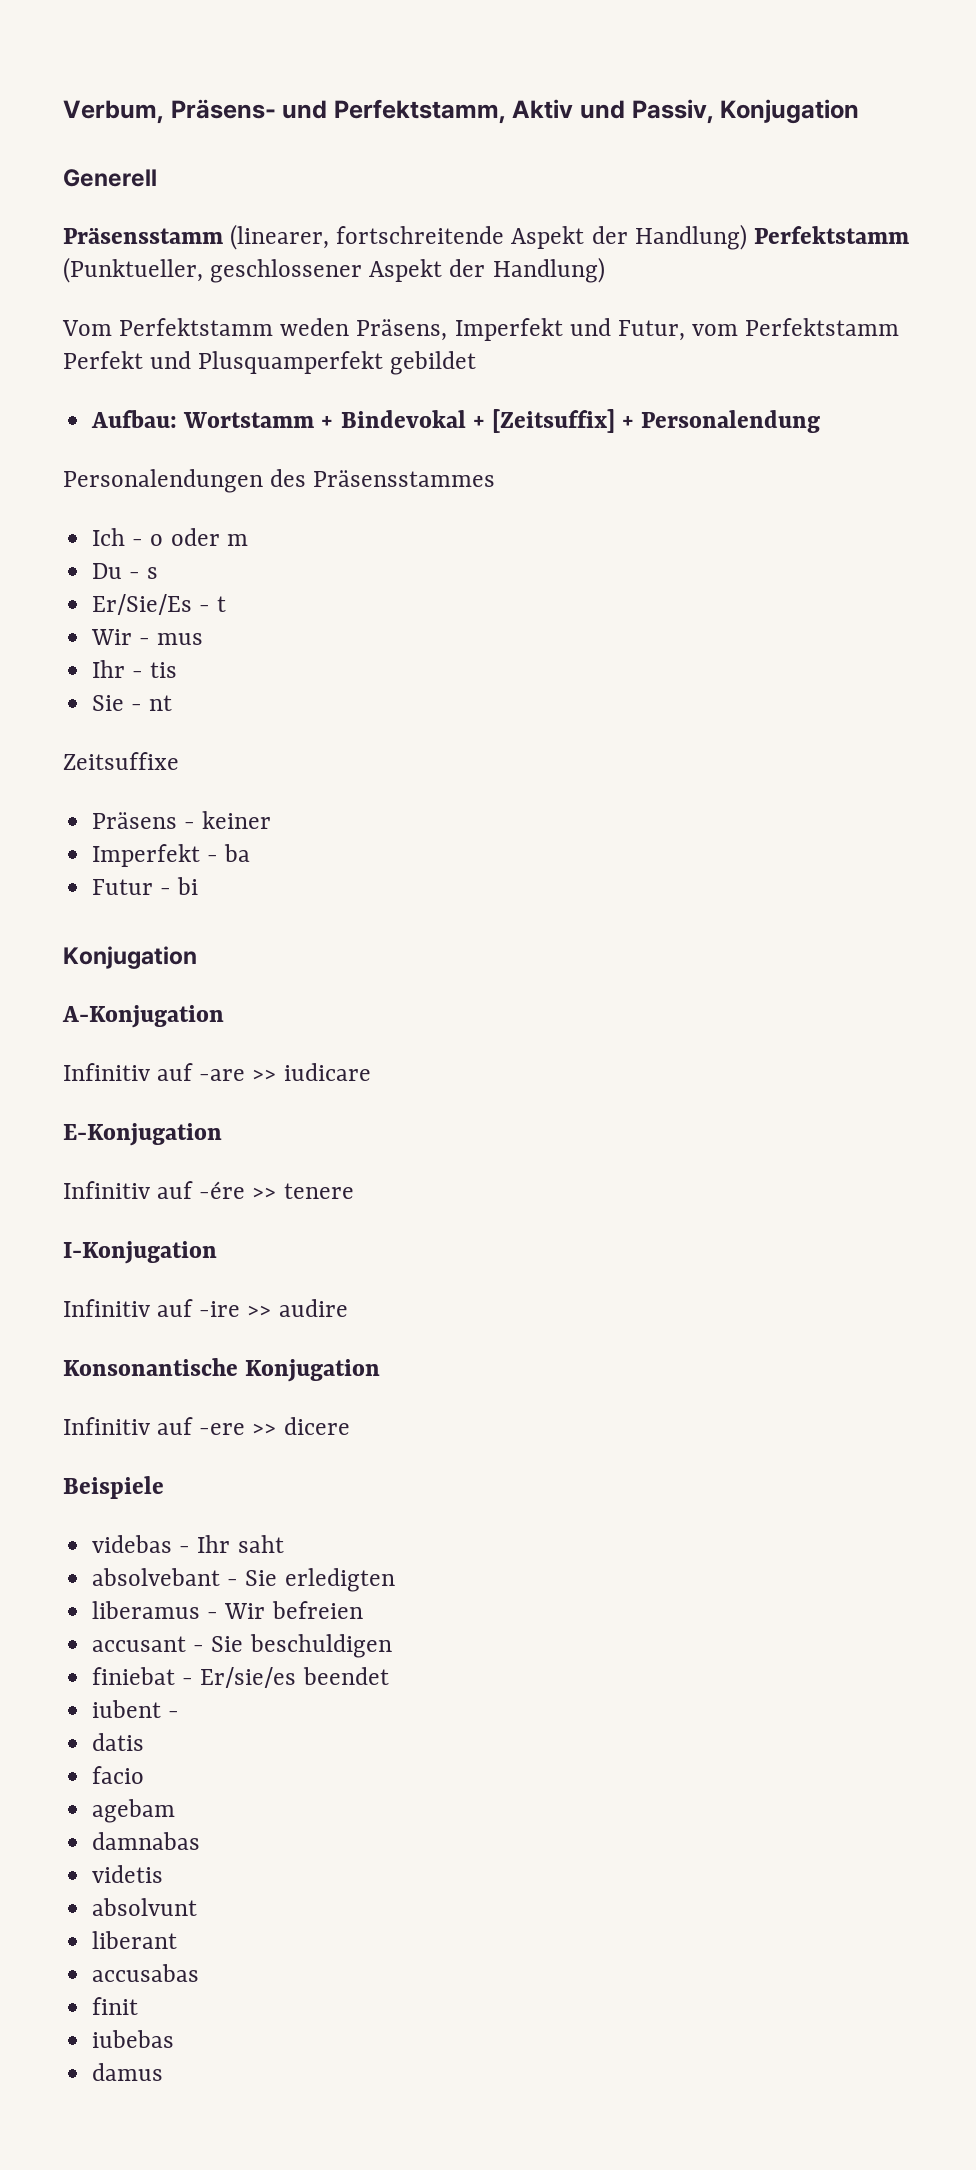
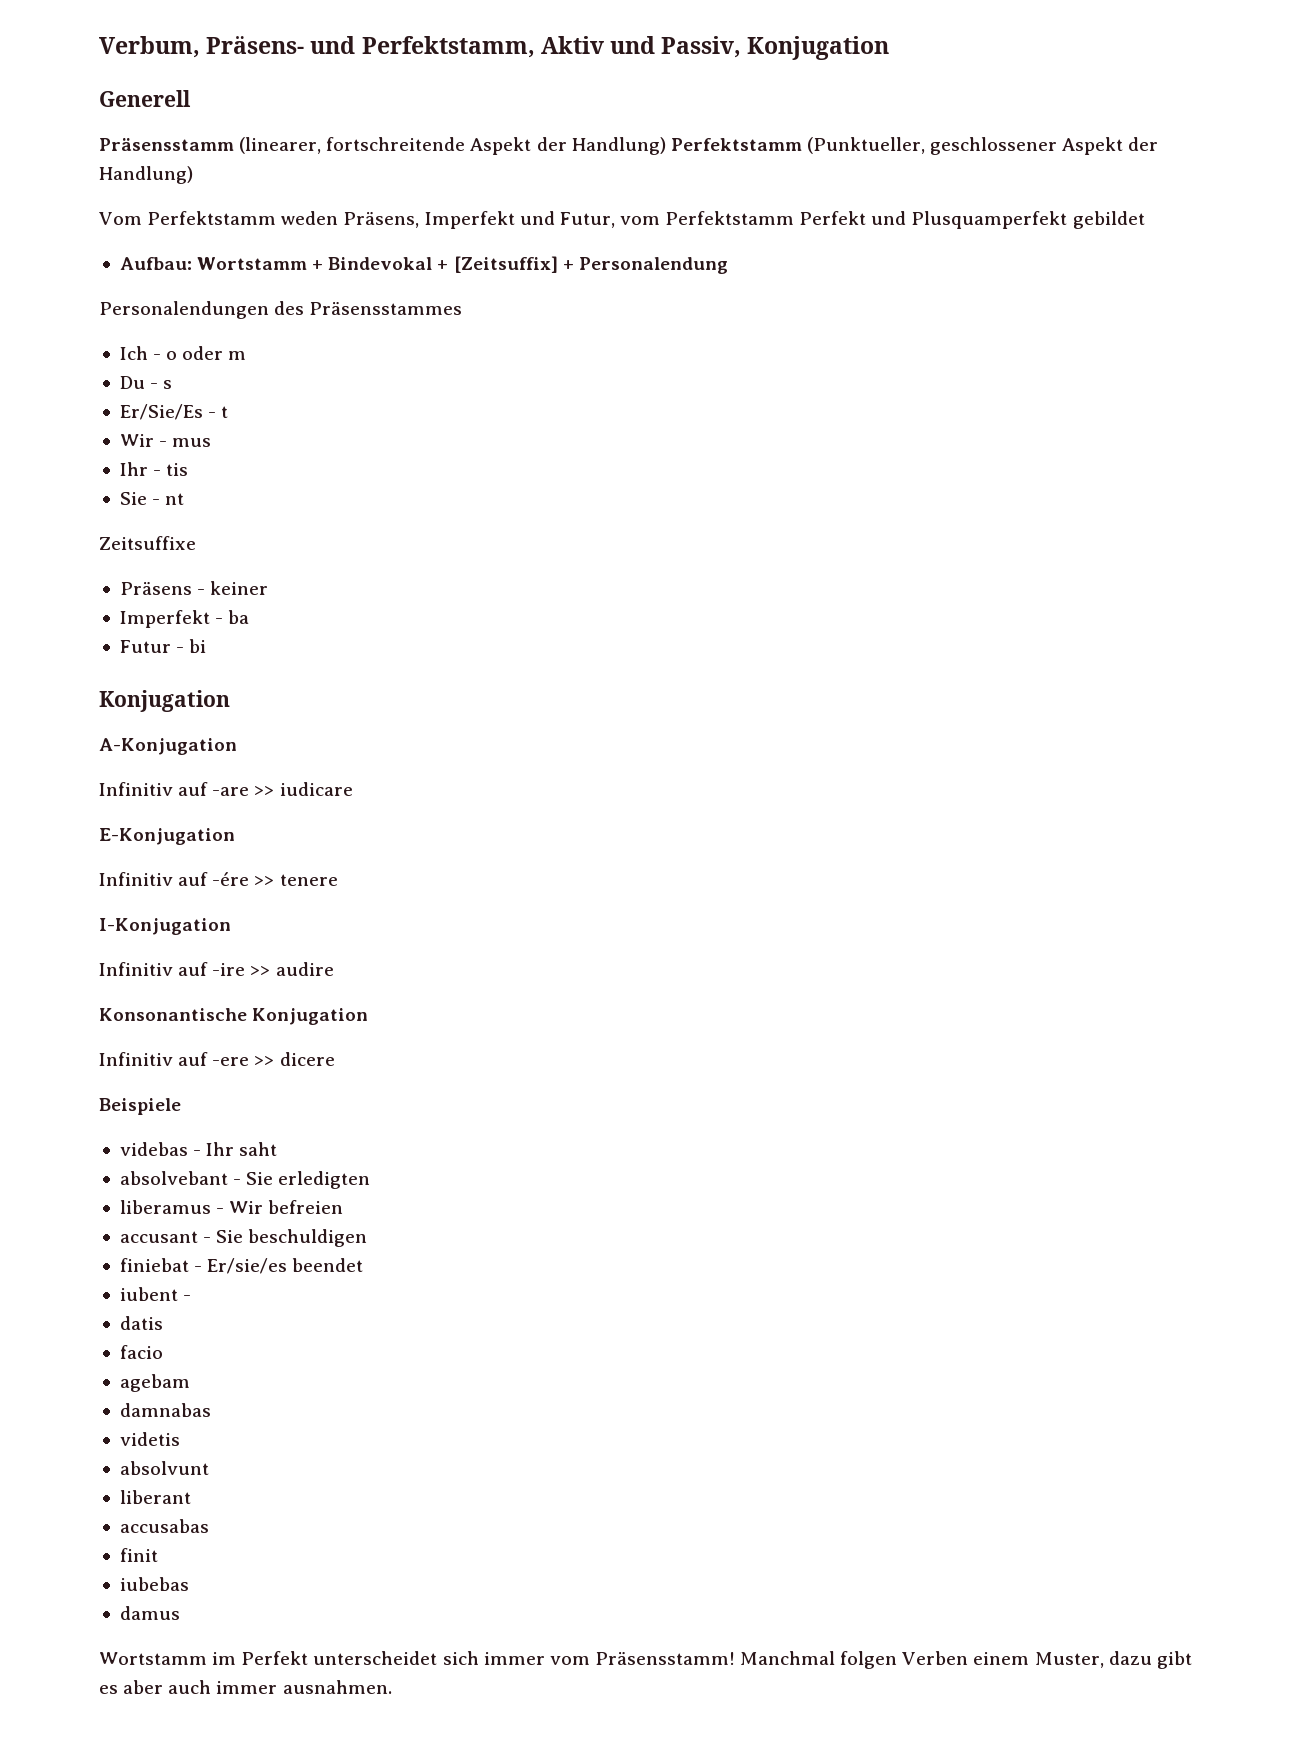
(164, 2072) none -> [99,1651,1192,1669] [99,1680,392,1694] // Wortstamm im Perfekt unterscheidet sich immer vom Präsensstamm! Manchmal folgen Verben einem Muster, dazu gibt es aber auch immer ausnahmen.

